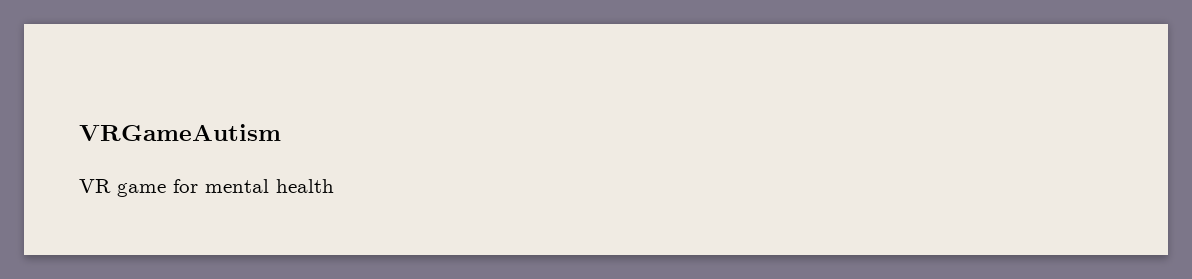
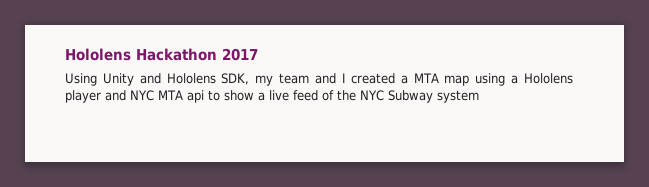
[79,124,281,141] [79,179,334,197] VRGameAutism // VR game for mental health -> [65,48,258,61] [65,73,574,86] [65,90,479,103] Hololens Hackathon 2017 // Using Unity and Hololens SDK, my team and I created a MTA map using a Hololens player and NYC MTA api to show a live feed of the NYC Subway system

